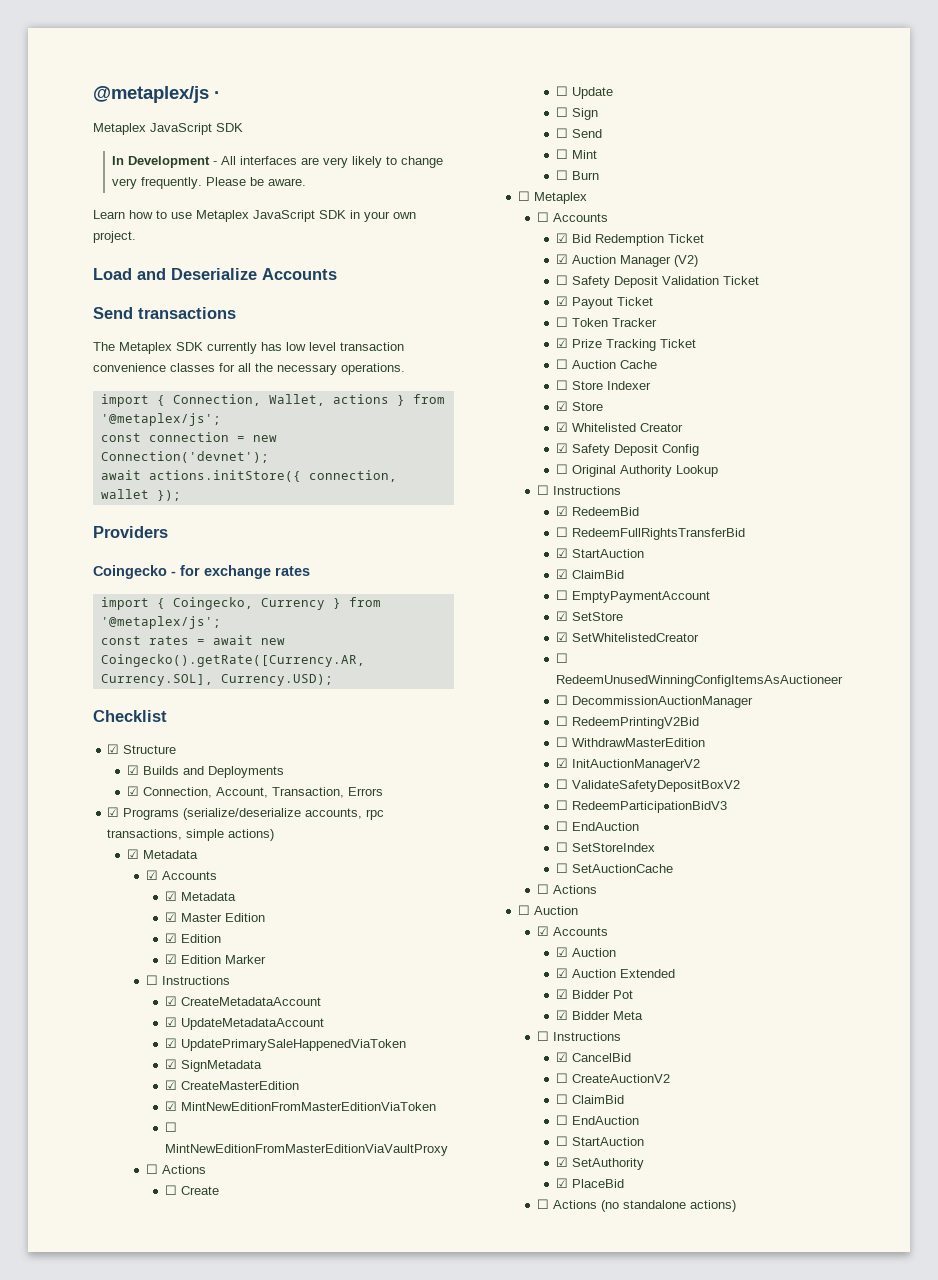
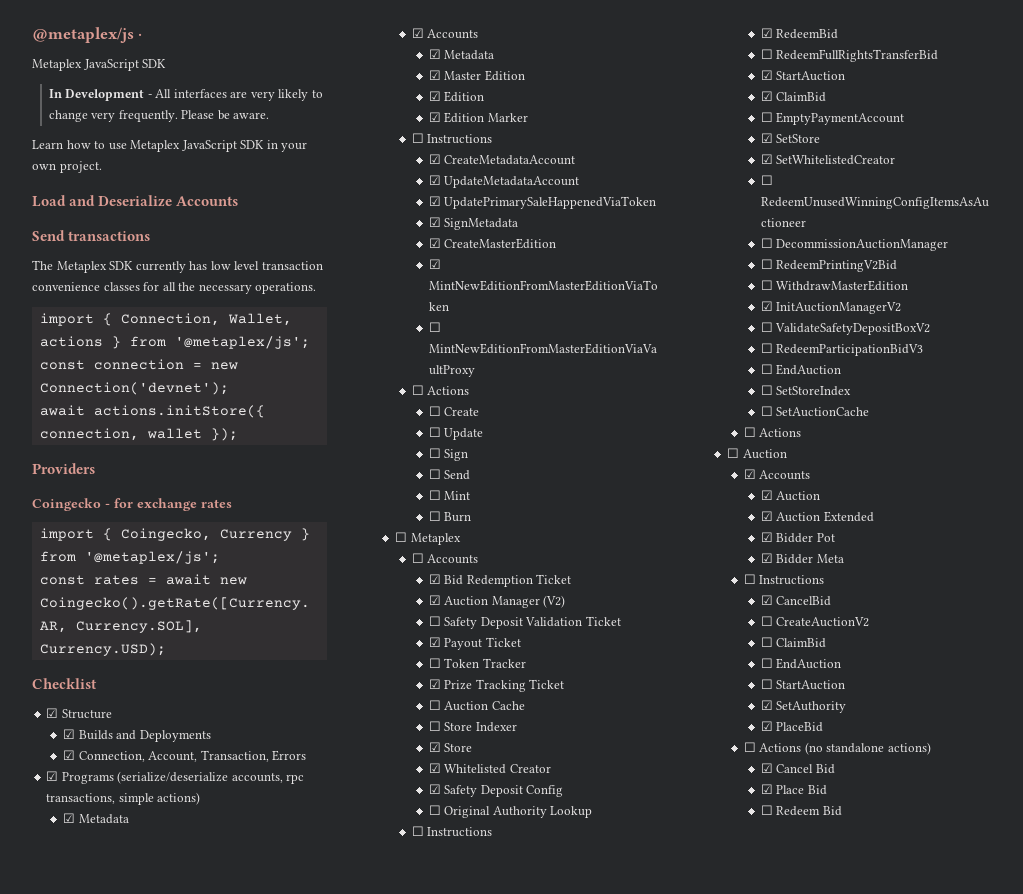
(736, 1206) none -> [760,763,835,774] [760,784,827,795] [760,805,842,816] // ☑ Cancel Bid // ☑ Place Bid // ☐ Redeem Bid

